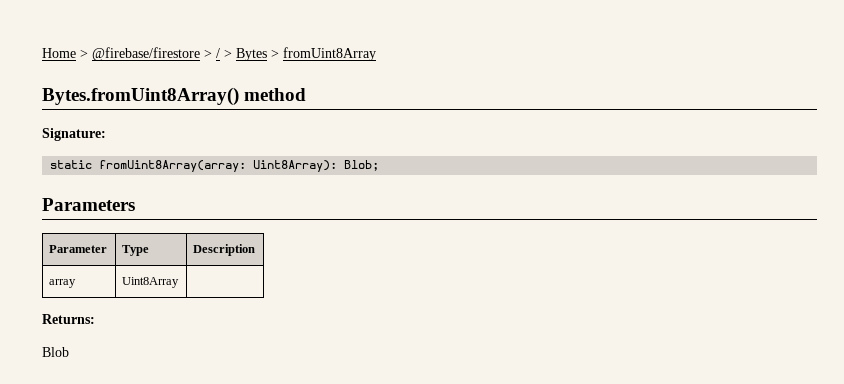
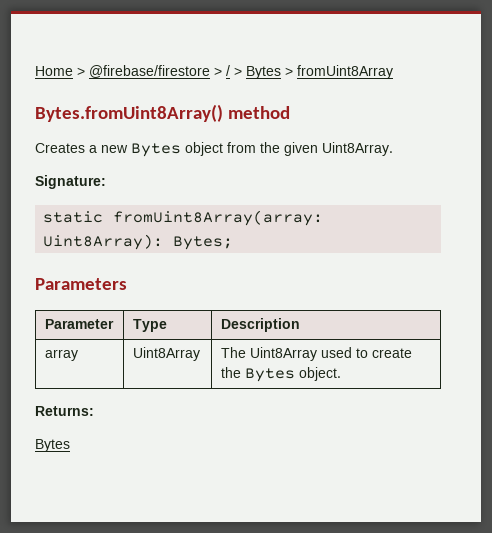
(307, 94) none -> [35,142,393,157] // Creates a new Bytes object from the given Uint8Array.
[344,160,380,171] Blob; -> [173,236,234,250] Bytes;
(180, 282) none -> [220,347,412,361] [220,367,341,382] The Uint8Array used to create the Bytes object.
[42,347,69,357] Blob -> [35,439,70,452] Bytes

